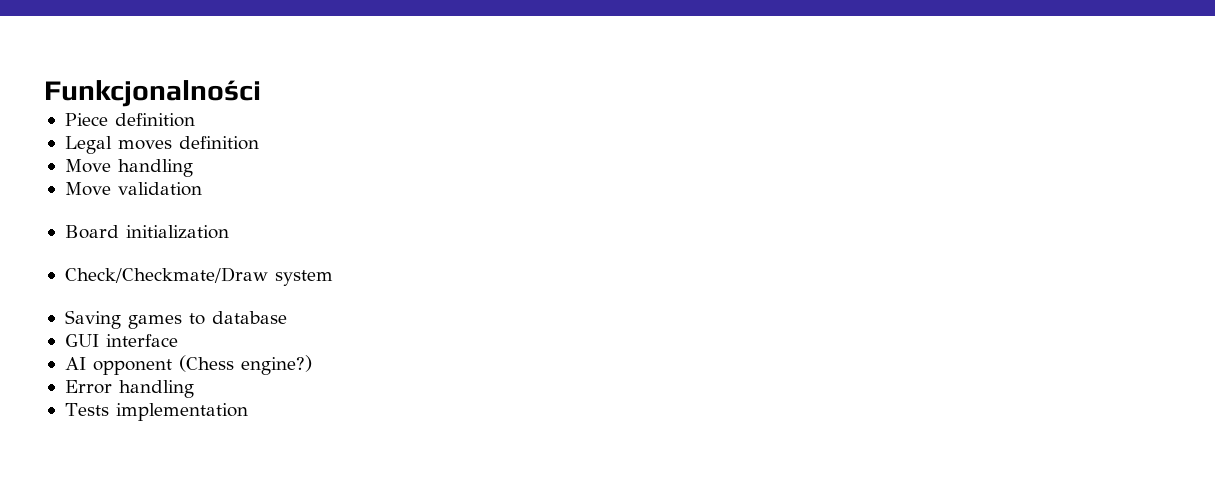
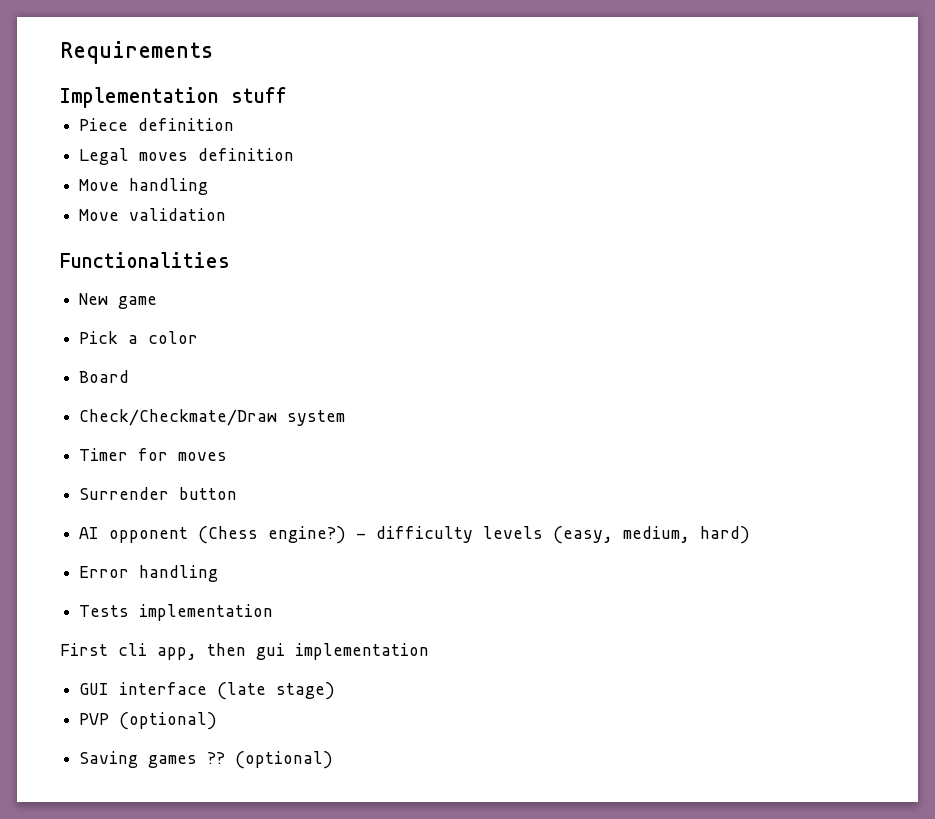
[44,80,261,107] Funkcjonalności -> [60,41,213,64] [60,87,287,108] Requirements // Implementation stuff
(202, 189) none -> [60,252,230,268] [79,293,158,309] [79,331,199,344] // Functionalities // New game // Pick a color
[125,225,229,239] initialization -> (130, 376) none
[64,310,287,329] [64,334,178,347] [64,355,312,375] [64,380,194,398] [64,403,248,421] Saving games to database // GUI interface // AI opponent (Chess engine?) // Error handling // Tests implementation -> [79,448,228,461] [79,487,238,500] [79,526,751,544] [79,565,219,582] [79,604,274,621] [60,643,429,660] [79,682,336,700] [79,712,218,730] [79,751,334,769] Timer for moves // Surrender button // AI opponent (Chess engine?) - difficulty levels (easy, medium, hard) // Error handling // Tests implementation // First cli app, then gui implementation // GUI interface (late stage) // PVP (optional) // Saving games ?? (optional)

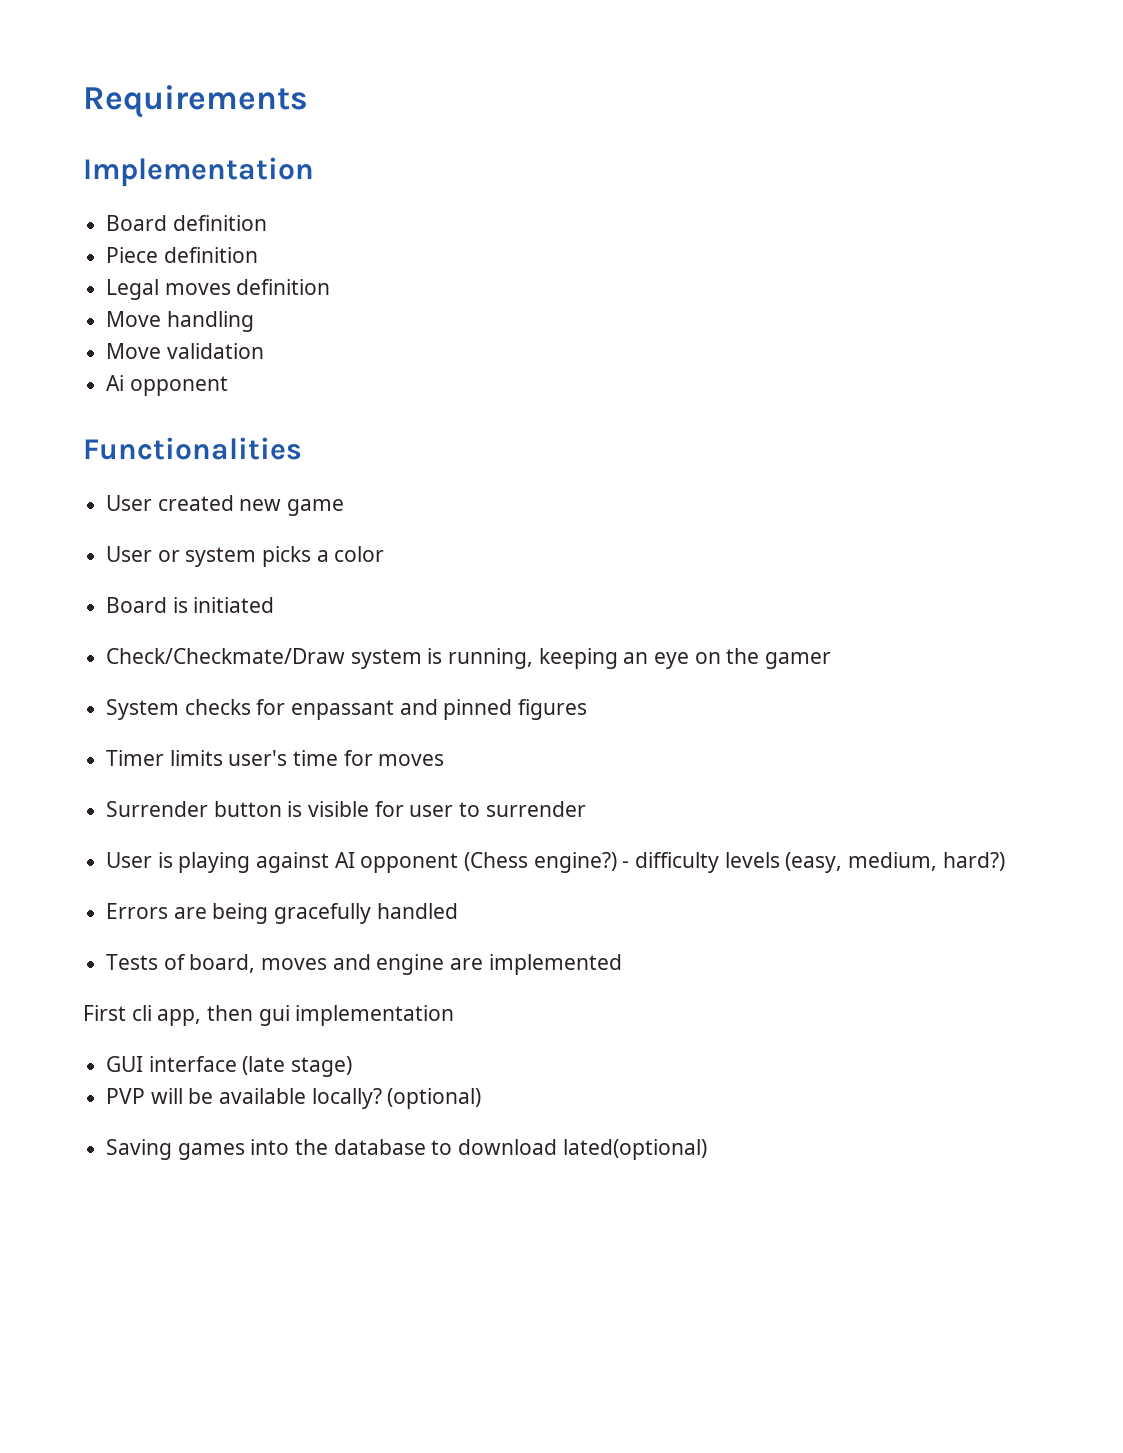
[231,87,287,103] stuff -> [106,215,267,231] // Board definition
(227, 214) none -> [106,375,228,396] // Ai opponent
[79,293,158,309] [79,331,119,344] New game // Pick -> [106,495,345,516] [106,546,312,567] User created new game // User or system picks
(130, 376) none -> [172,597,275,613] is initiated
[79,448,228,461] [79,487,238,500] // Timer for moves // Surrender button // -> [427,648,832,669] [106,699,588,720] [106,750,445,766] [106,801,586,817] [106,852,330,873] is running, keeping an eye on the gamer // System checks for enpassant and pinned figures // Timer limits user's time for moves // Surrender button is visible for user to surrender // User is playing against
[700,526,751,544] [79,565,219,582] [79,604,274,621] hard) // Error handling // Tests implementation -> [942,852,1005,871] [106,903,458,924] [106,954,622,975] hard?) // Errors are being gracefully handled // Tests of board, moves and engine are implemented
(110, 719) none -> [150,1088,382,1109] will be available locally?
[207,751,334,769] ?? (optional) -> [250,1139,707,1160] into the database to download lated(optional)

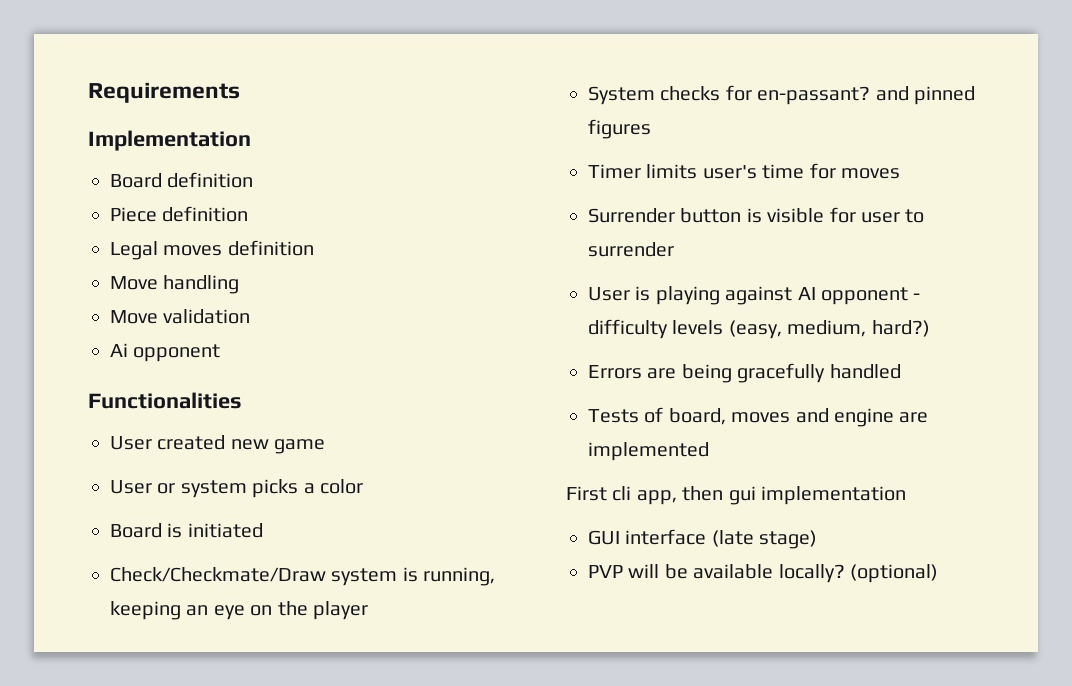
[765,652,832,669] gamer -> [313,601,368,620] player
[291,700,395,720] enpassant -> [757,86,871,105] en-passant?
[464,852,617,873] (Chess engine?) -> (908, 296) none
[106,1139,707,1160] // Saving games into the database to download lated(optional) -> (938, 573) none

